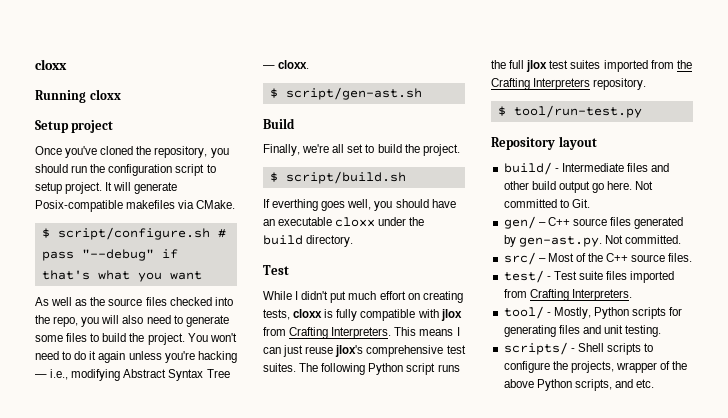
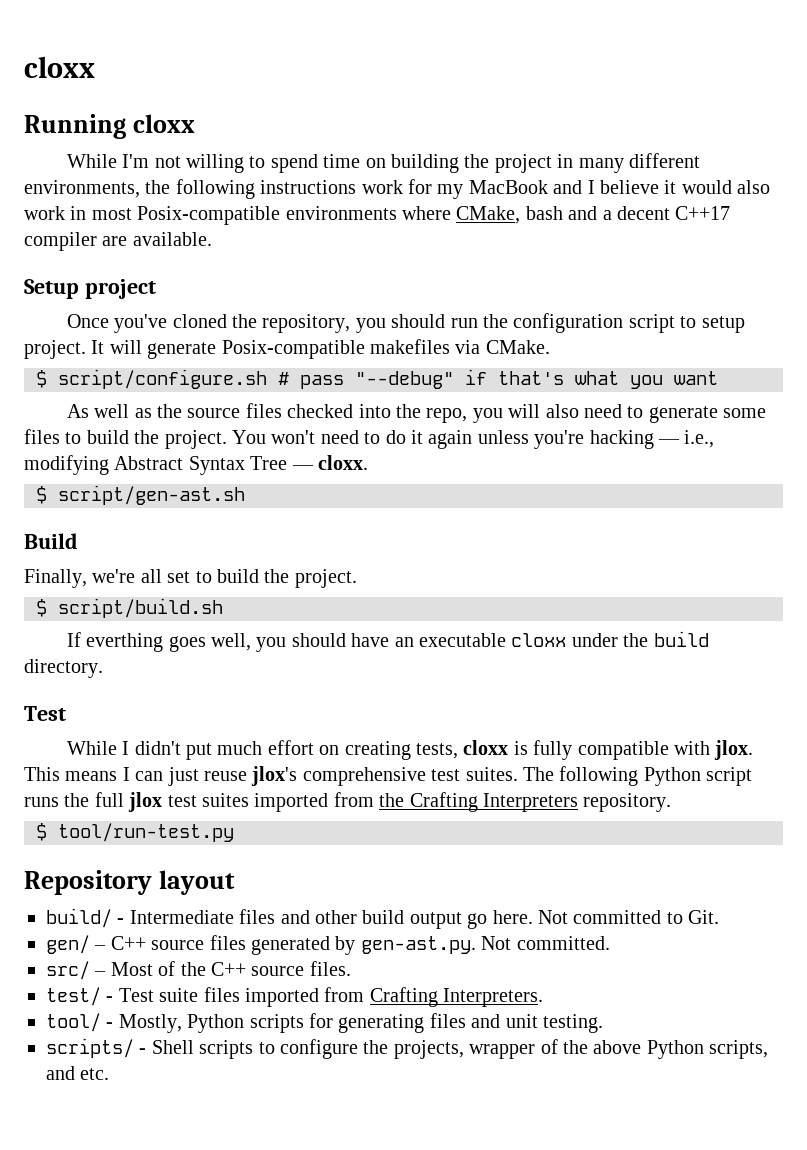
(121, 94) none -> [66,153,701,173] [24,179,771,199] [24,206,731,225] [24,232,212,251] // While I'm not willing to spend time on building the project in many different environments, the following instructions work for my MacBook and I believe it would also work in most Posix-compatible environments where CMake, bash and a decent C++17 compiler are available.
[440,309,462,321] [263,327,392,339] jlox from Crafting Interpreters. -> [714,740,754,760] jlox.

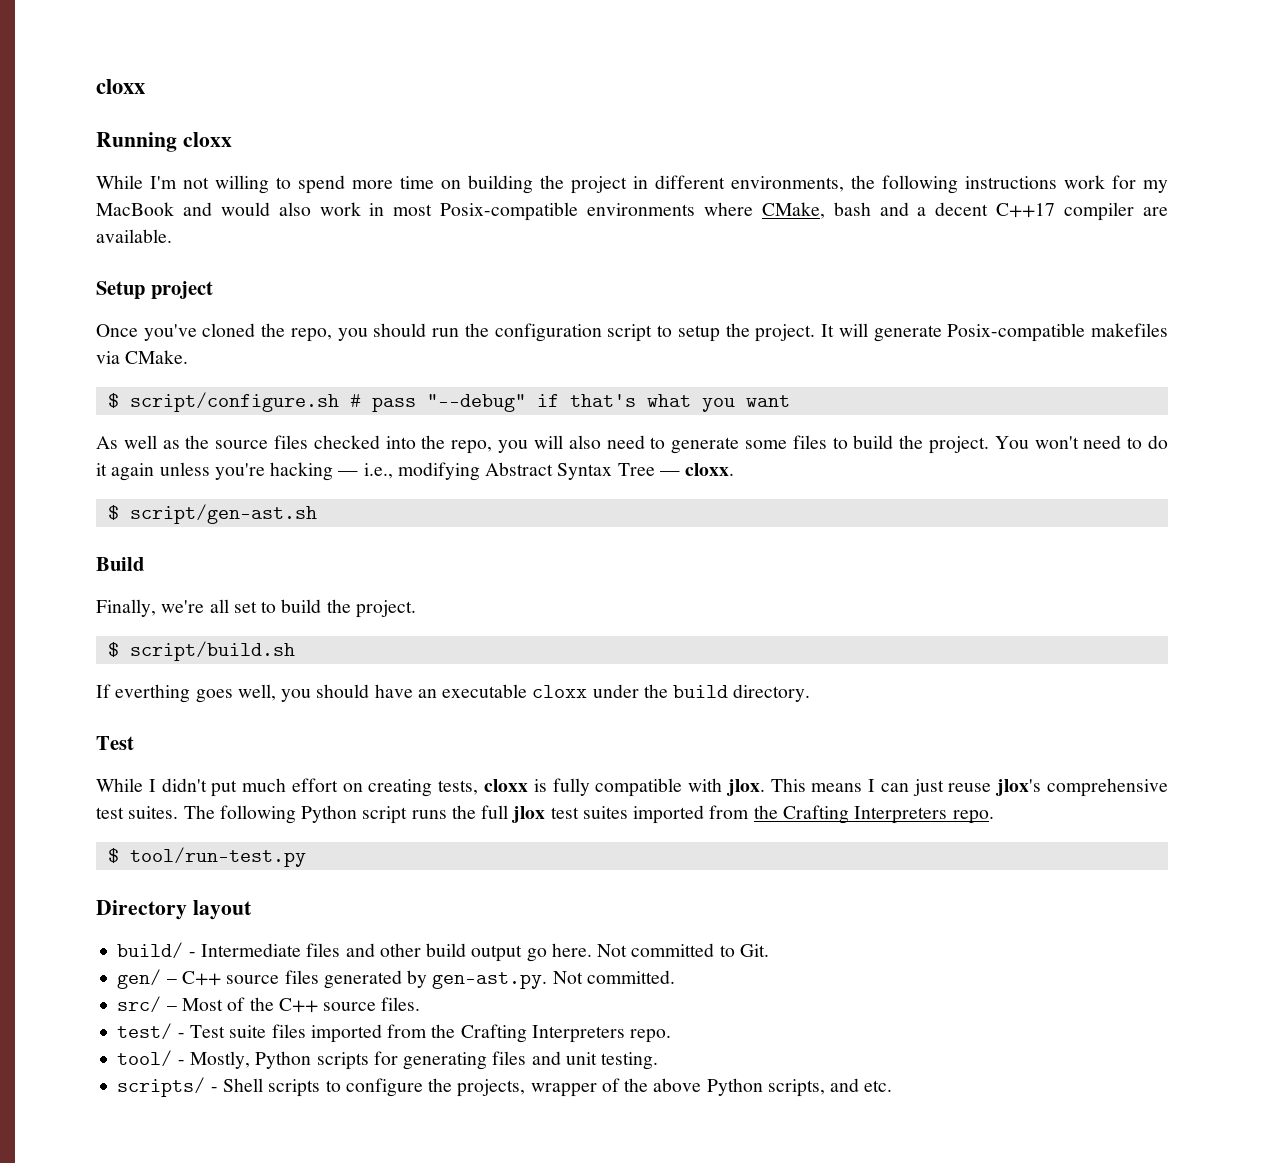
(318, 163) none -> [352,180,393,189] more
[578,158,624,173] many -> (648, 182) none
[587,180,677,194] I believe it -> (212, 209) none
[262,314,351,333] repository, -> [290,328,332,342] repo,
(745, 324) none -> [725,323,750,337] the
[583,793,672,812] repository. -> [952,810,994,824] repo.
[24,870,152,895] Repository -> [96,900,187,920] Directory
[369,987,544,1007] Crafting Interpreters. -> [431,1024,672,1043] the Crafting Interpreters repo.

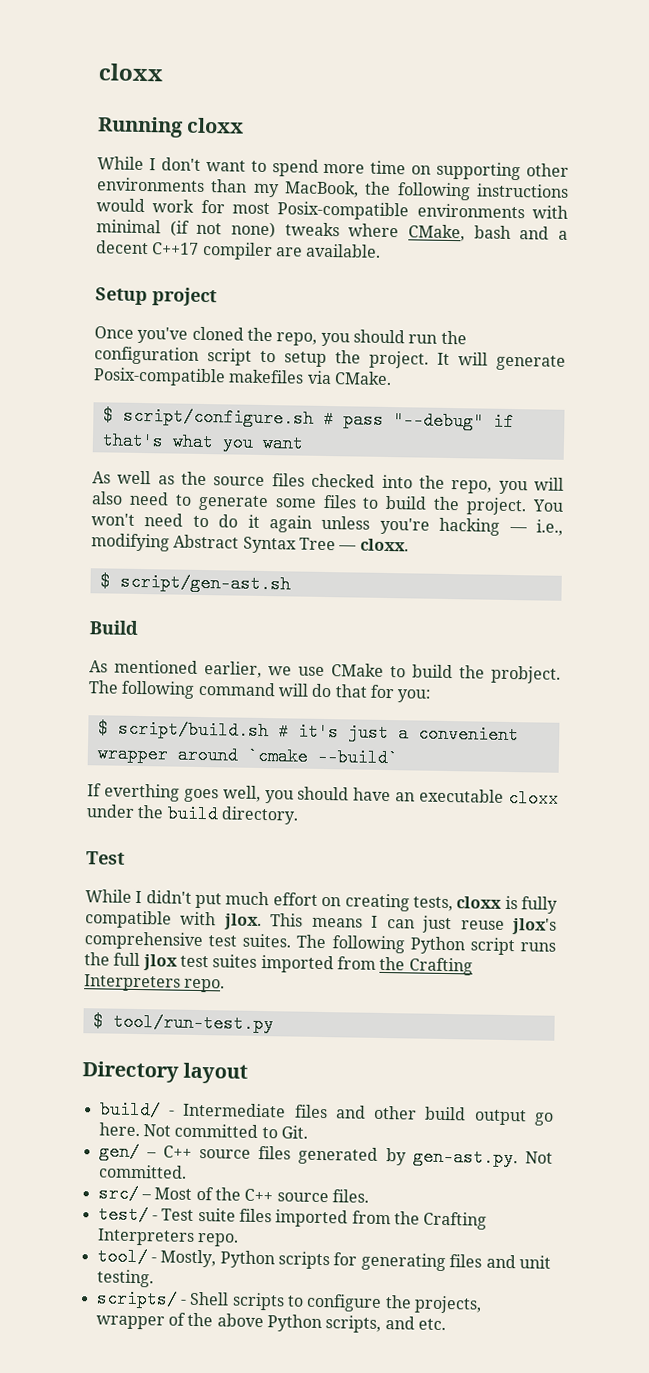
[150,175,269,194] I'm not willing -> [148,157,246,172] I don't want
[468,175,844,194] building the project in different environments, -> [436,161,569,181] [97,177,359,198] supporting other environments than my MacBook,
(1057, 182) none -> [96,198,145,213] would
[1143,180,1168,193] [96,202,696,221] my MacBook and would also work in most Posix-compatible environments -> [232,201,568,221] [96,219,340,239] most Posix-compatible environments with minimal (if not none) tweaks
[96,599,416,618] [107,641,295,661] Finally, we're all set to build the project. // $ script/build.sh -> [89,659,561,684] [88,680,432,703] [97,719,519,745] [96,744,398,768] As mentioned earlier, we use CMake to build the probject. The following command will do that for you: // $ script/build.sh # it's just a convenient wrapper around `cmake --build`

